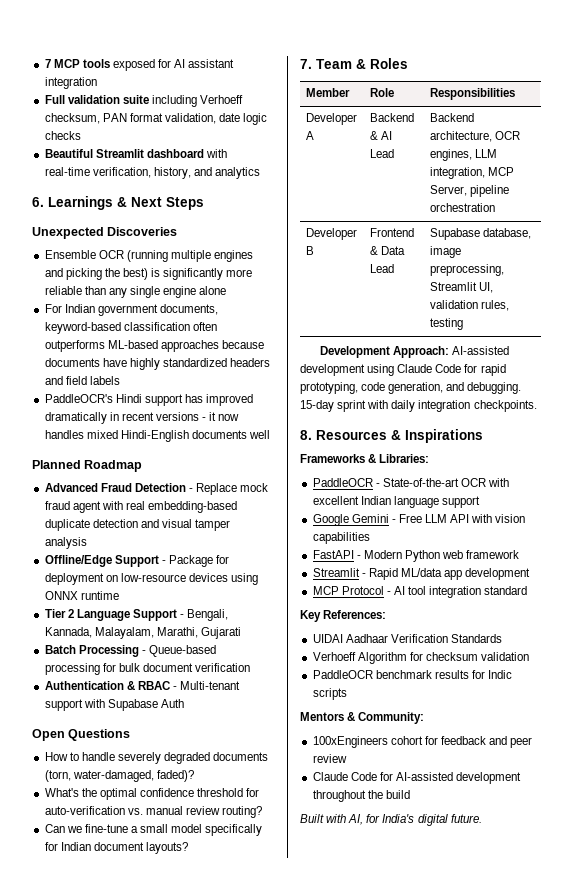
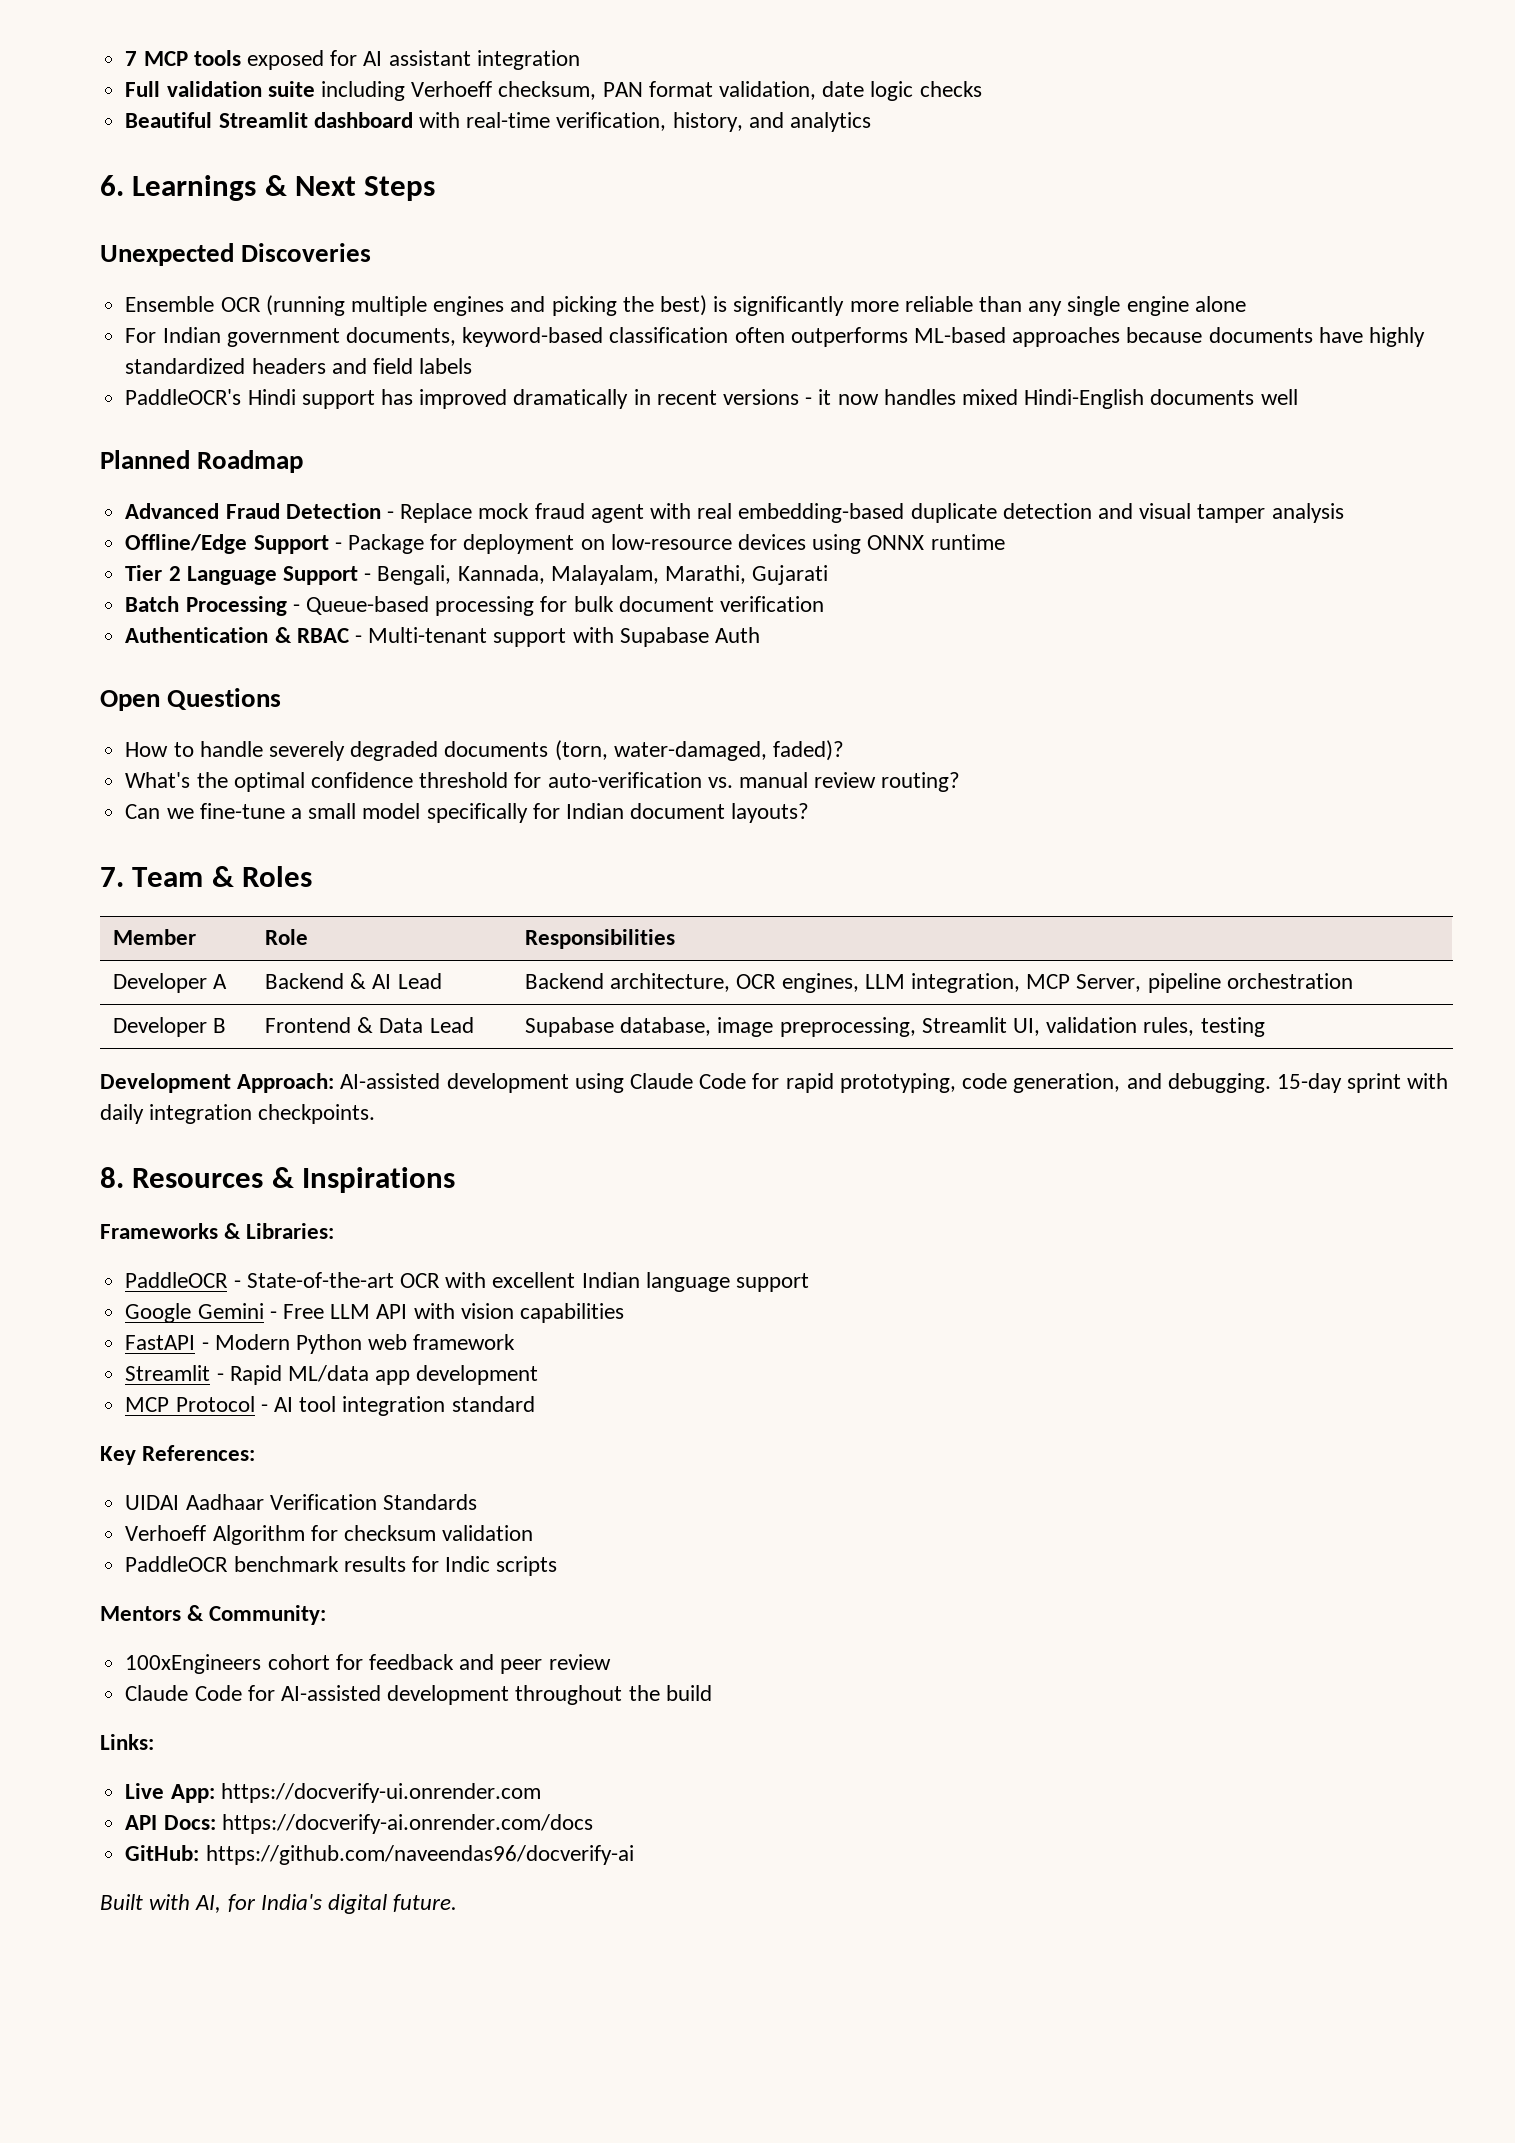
(410, 794) none -> [100,1734,154,1750] [125,1783,541,1803] [125,1814,593,1834] [125,1845,634,1865] // Links: // Live App: https://docverify-ui.onrender.com // API Docs: https://docverify-ai.onrender.com/docs // GitHub: https://github.com/naveendas96/docverify-ai

